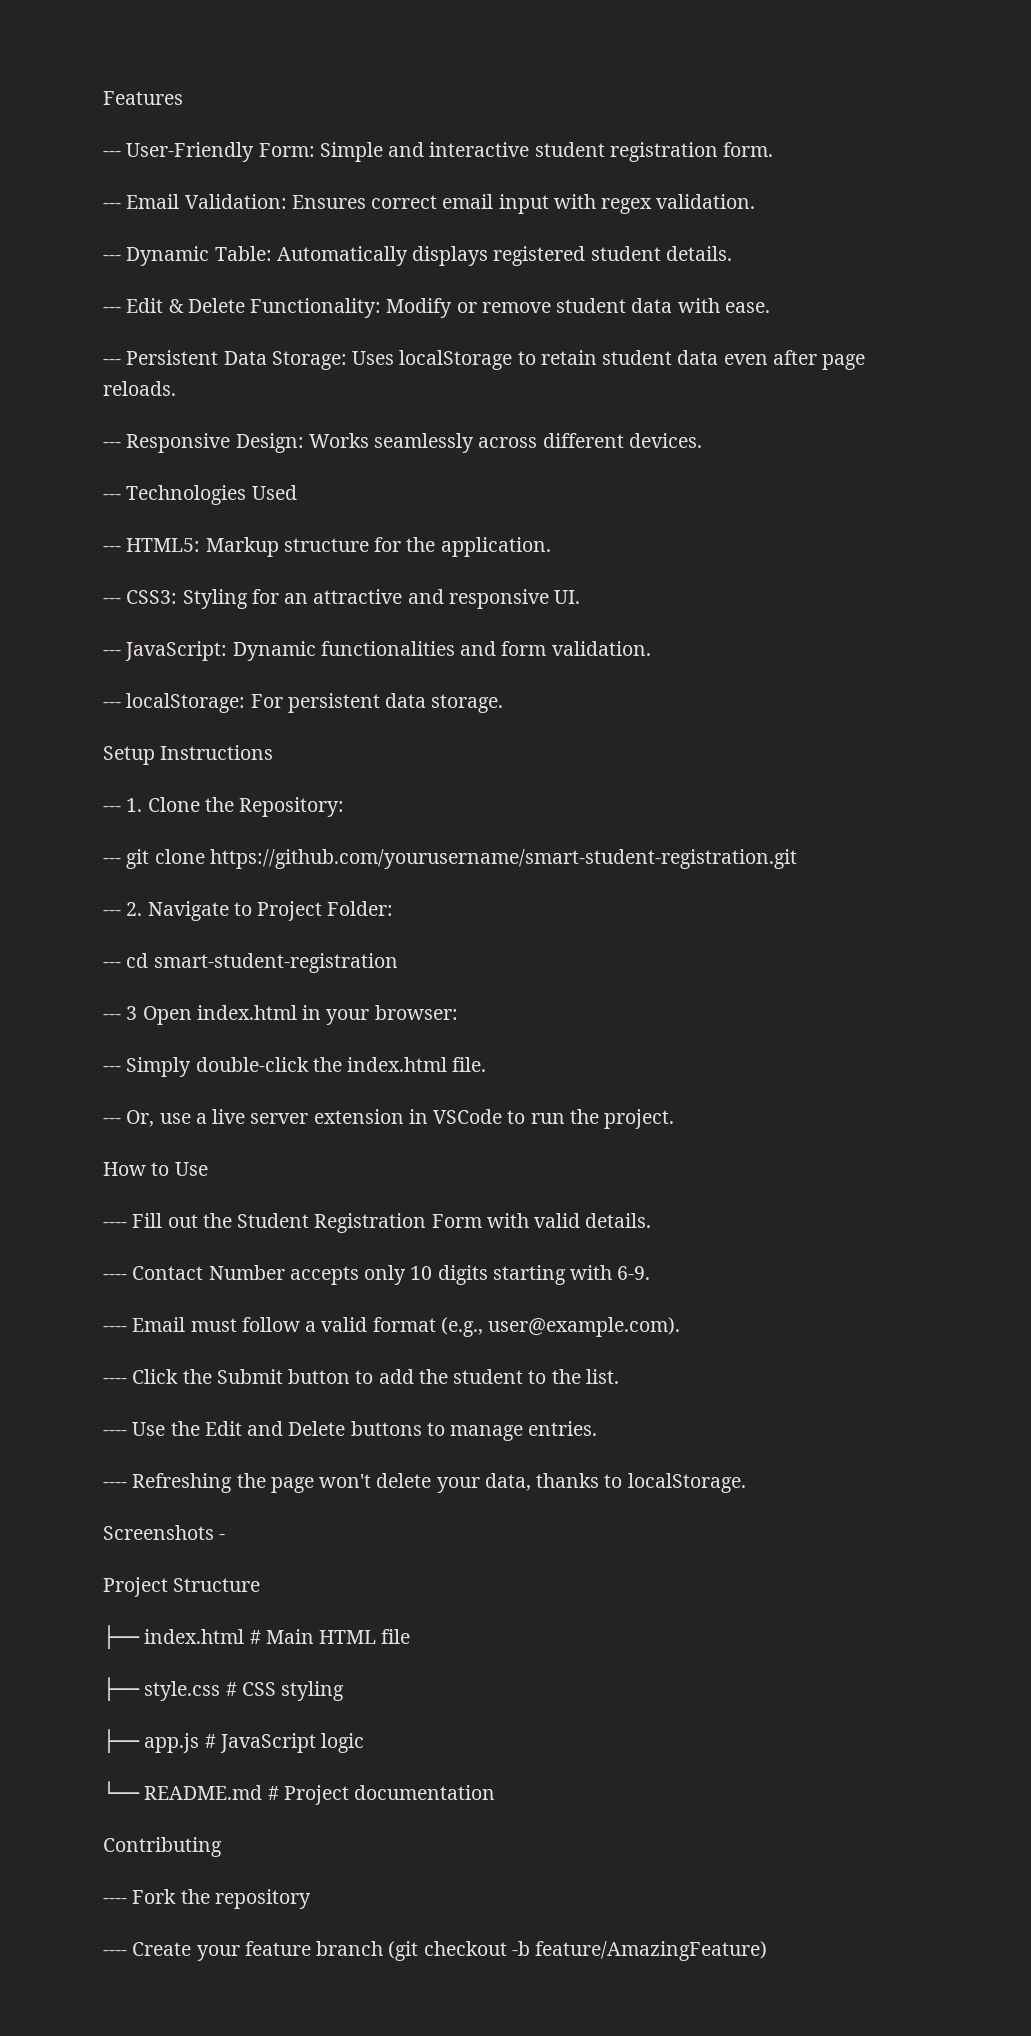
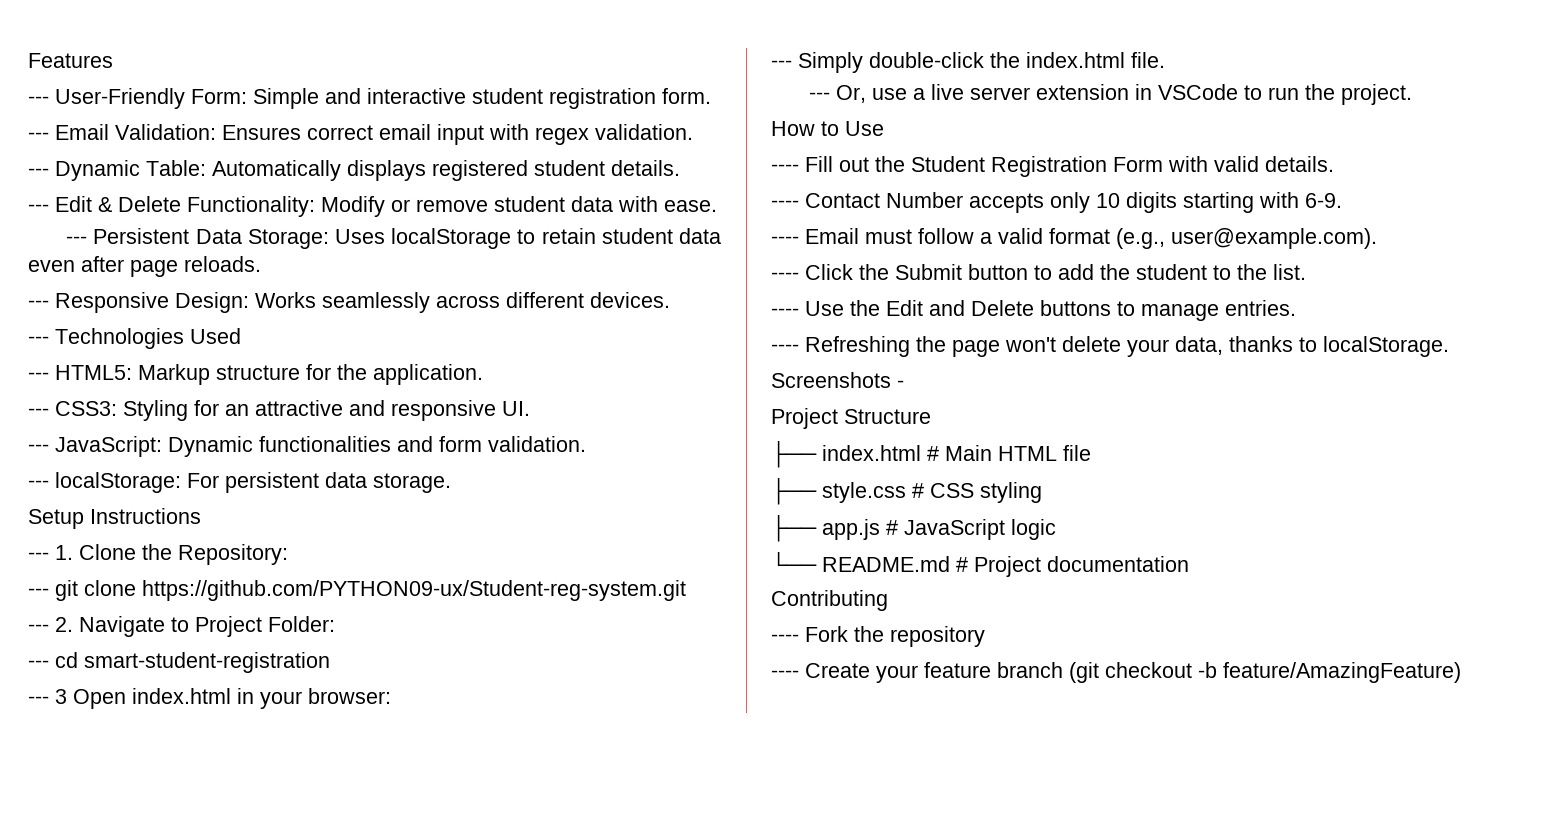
[209,849,797,869] https://github.com/yourusername/smart-student-registration.git -> [142,580,686,601] https://github.com/PYTHON09-ux/Student-reg-system.git

